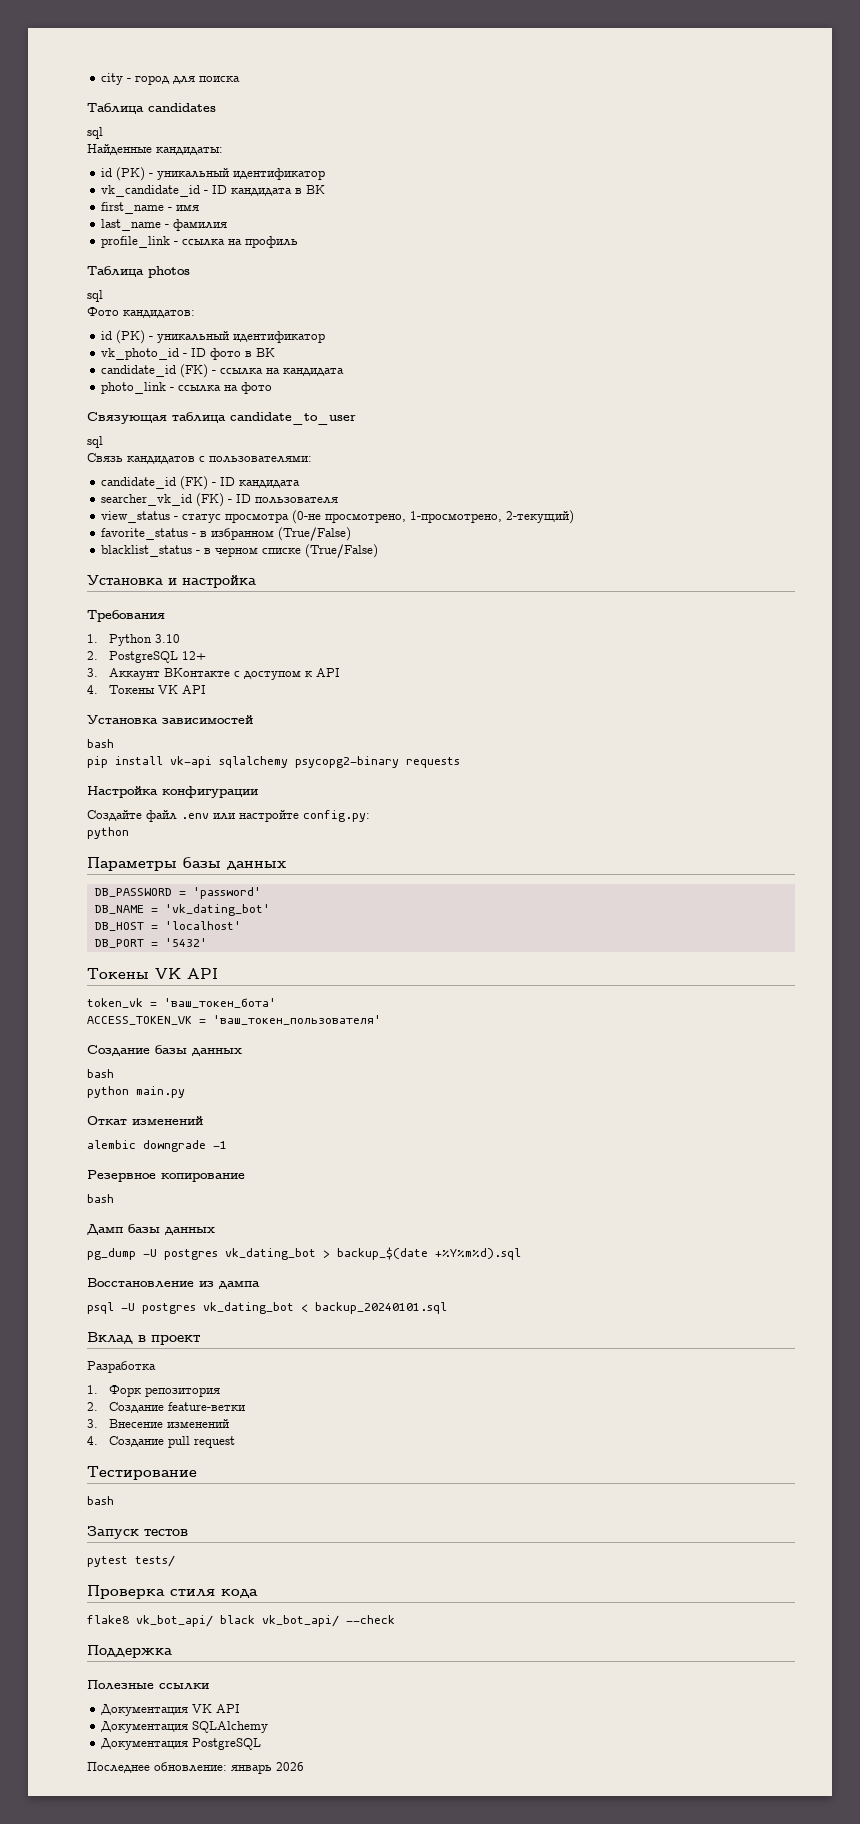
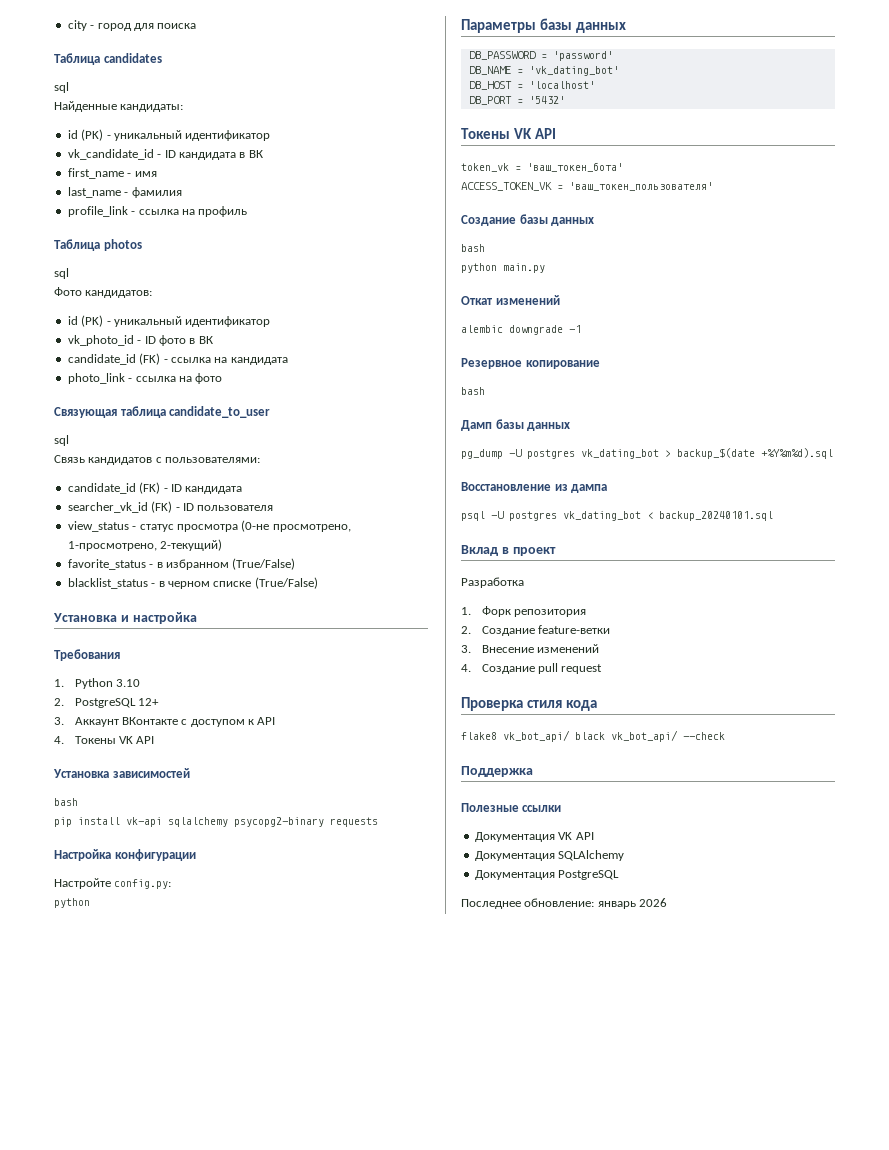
[87,810,299,822] Создайте файл .env или настройте -> [54,878,111,889] Настройте
[87,1466,197,1480] [87,1496,114,1505] [87,1526,188,1539] [87,1555,175,1567] // Тестирование // bash // Запуск тестов // pytest tests/ -> (603, 669) none

